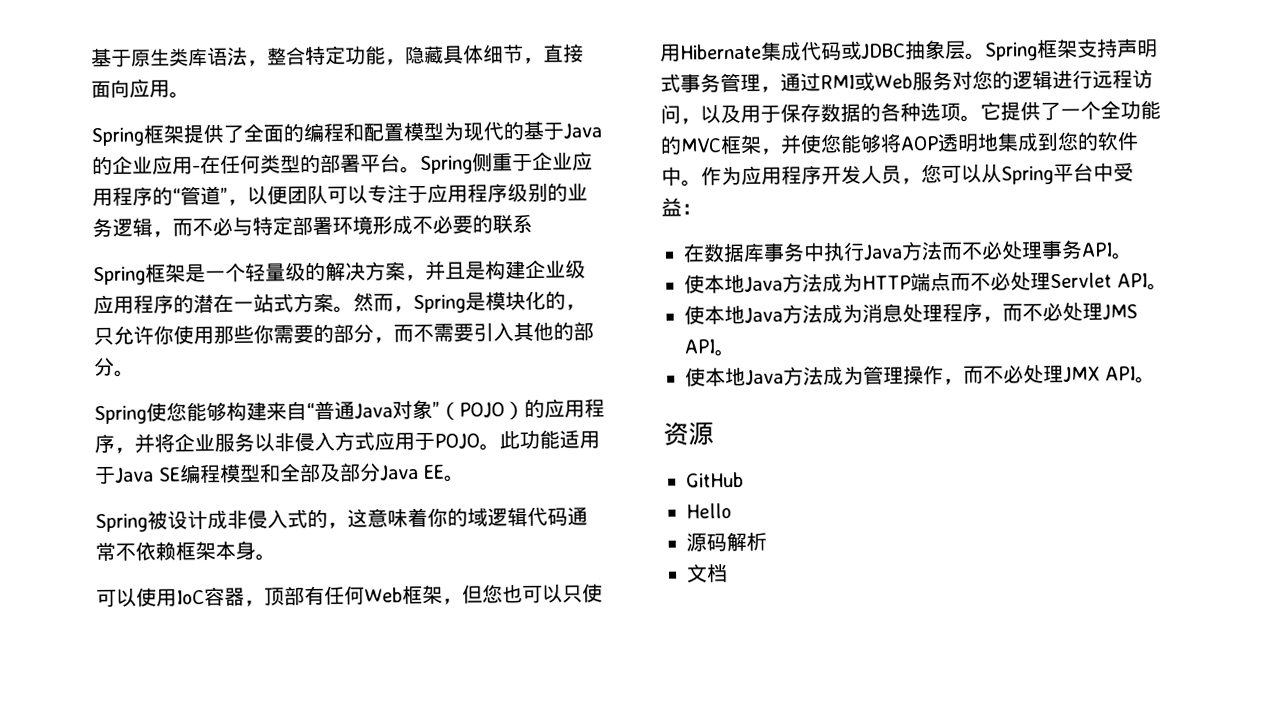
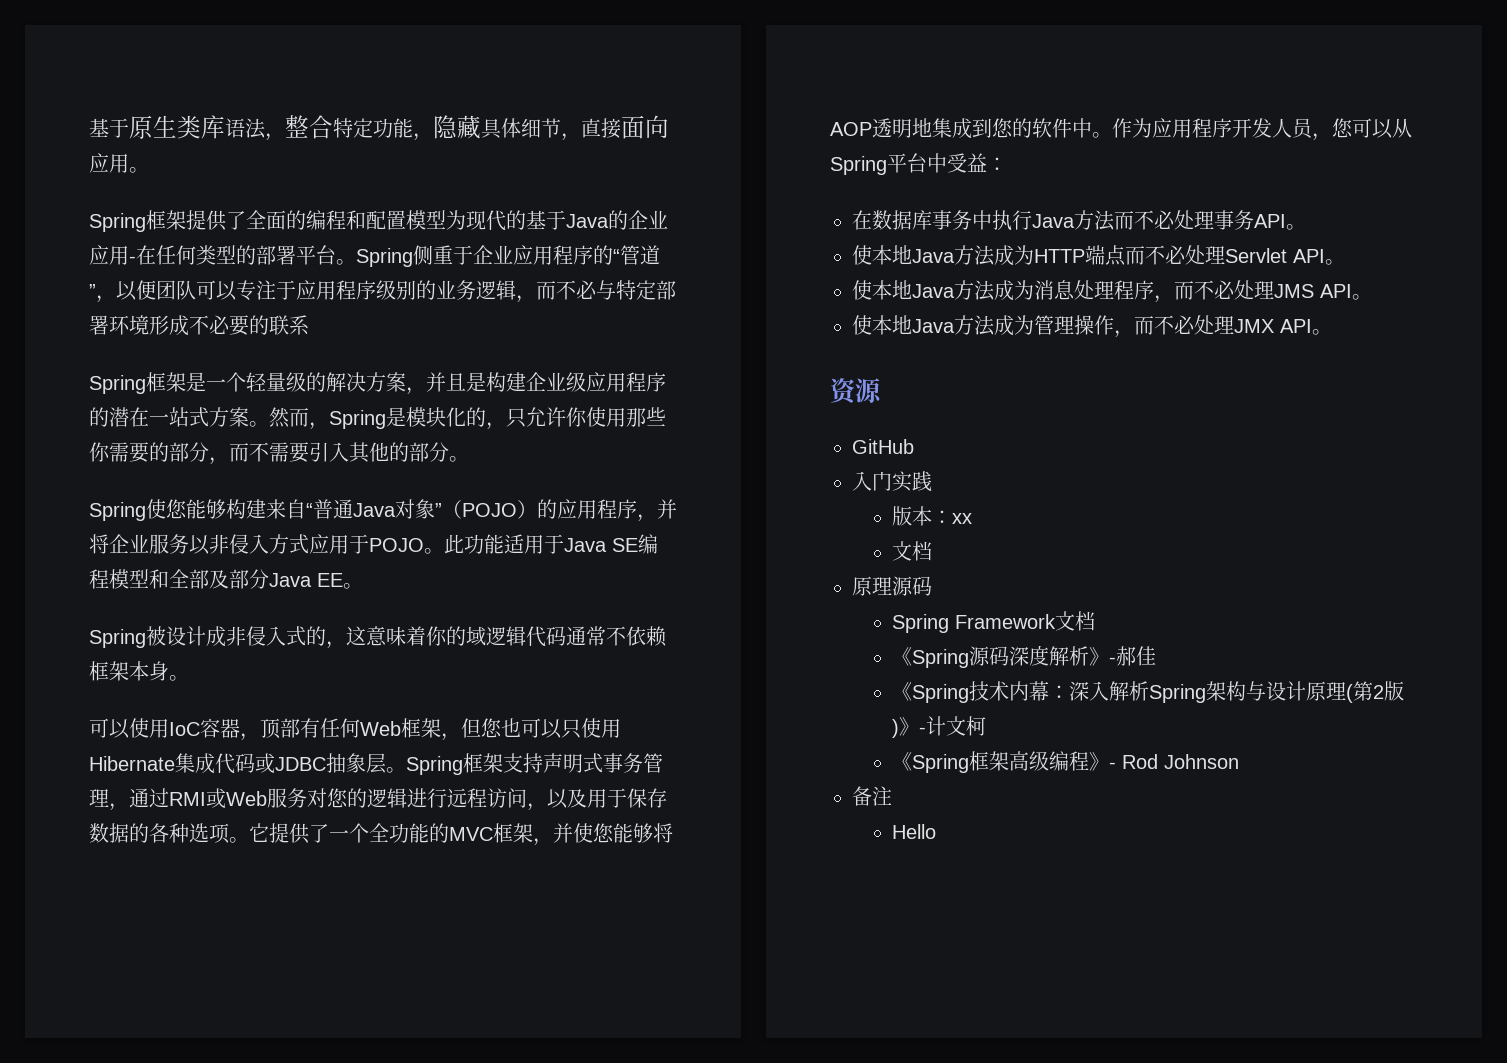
[686,503,732,519] [686,531,767,552] [686,563,728,583] Hello // 源码解析 // 文档 -> [852,471,932,492] [891,506,972,526] [891,541,932,561] [852,576,932,596] [891,611,1095,633] [891,645,1156,668] [891,681,1404,703] [891,716,986,738] [891,751,1239,773] [852,786,892,806] [891,824,936,839] 入门实践 // 版本：xx // 文档 // 原理源码 // Spring Framework文档 // 《Spring源码深度解析》-郝佳 // 《Spring技术内幕：深入解析Spring架构与设计原理(第2版)》-计文柯 // 《Spring框架高级编程》- Rod Johnson // 备注 // Hello

